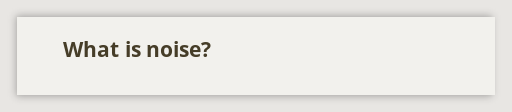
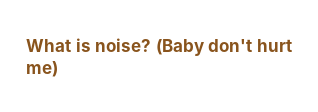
(212, 49) none -> [155,39,292,56] [26,61,58,77] (Baby don't hurt me)

